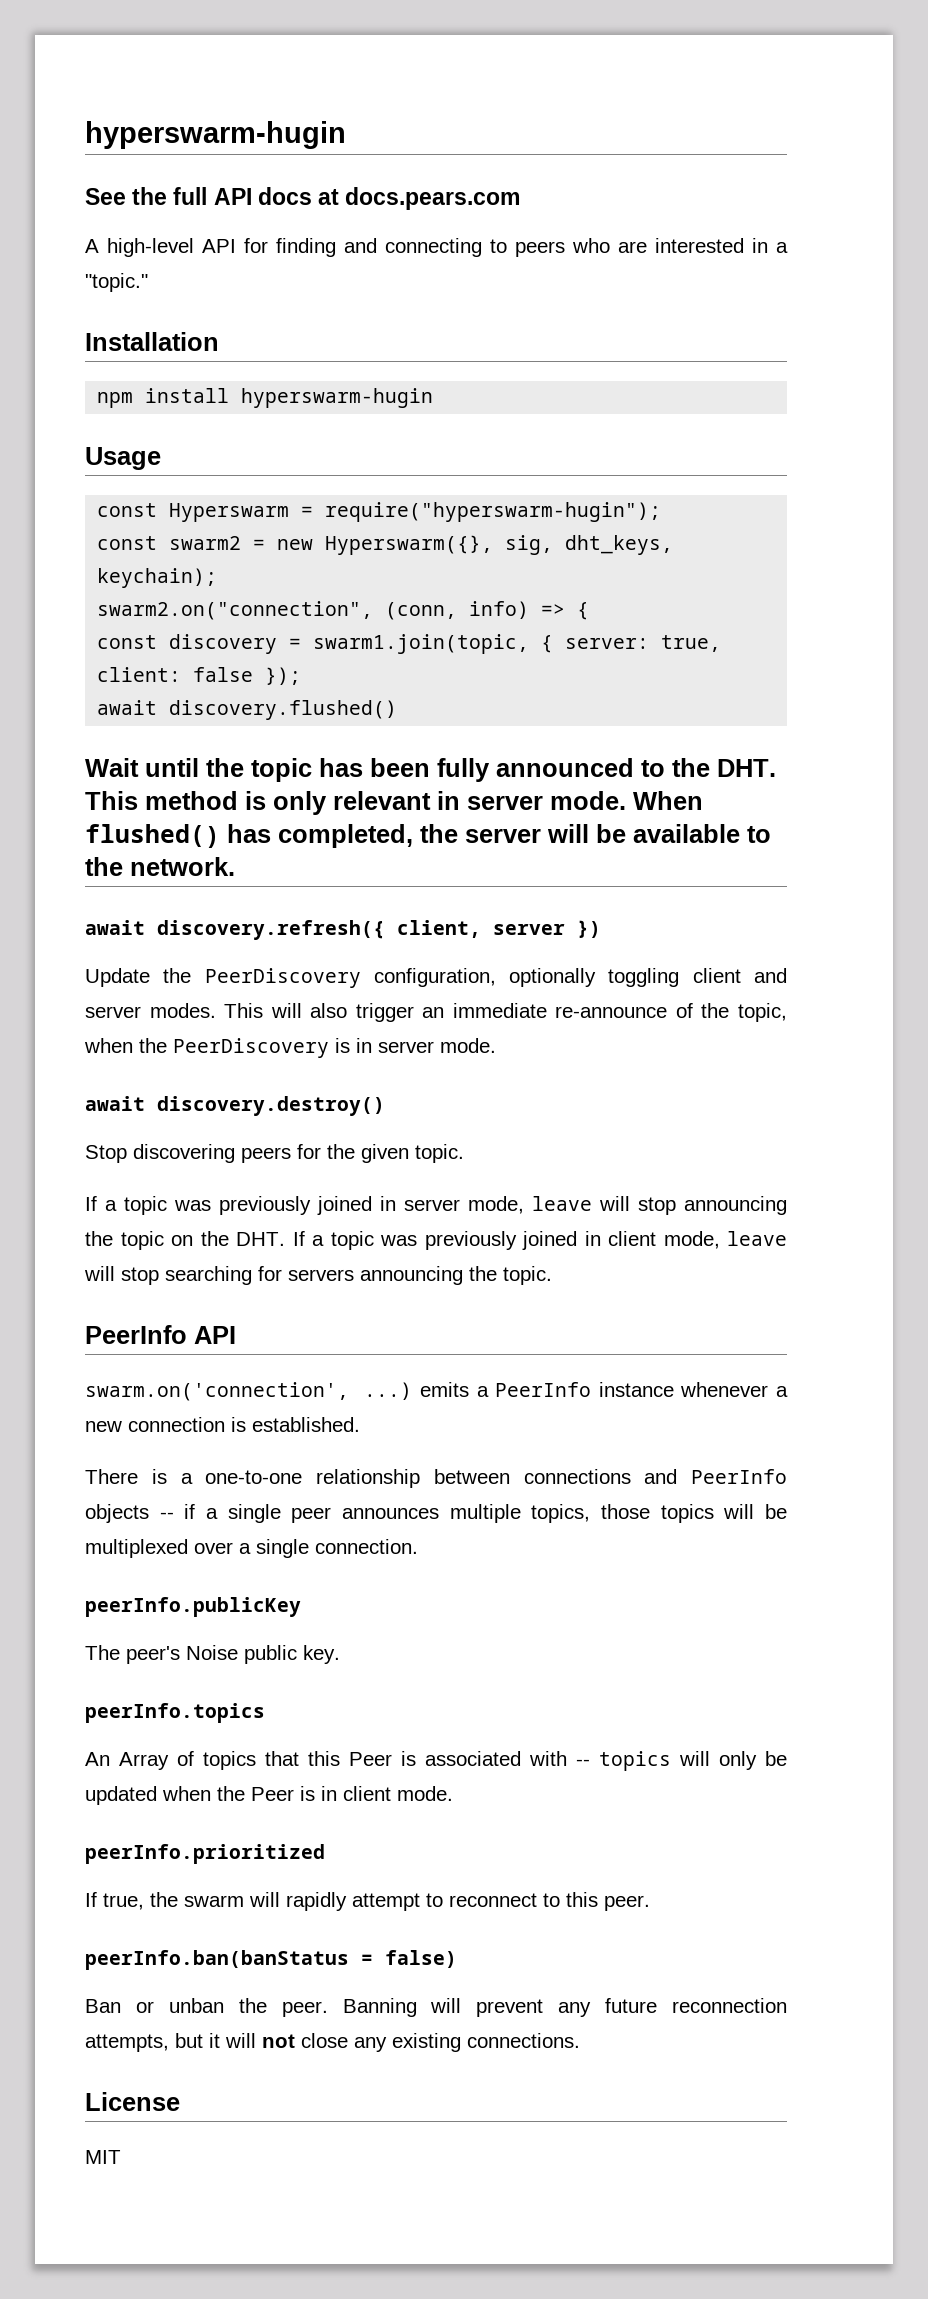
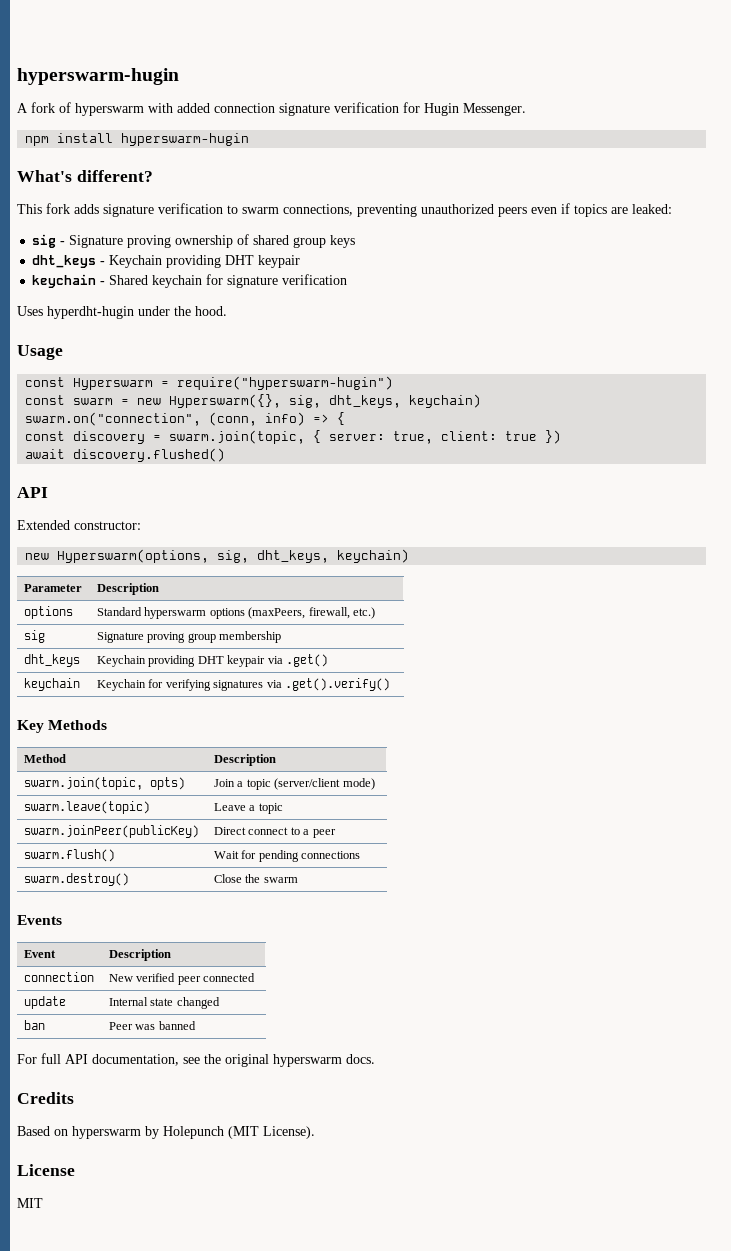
[85,121,346,149] [85,187,521,210] [85,238,788,257] [85,273,148,292] [85,332,219,351] [97,388,434,408] hyperswarm-hugin // See the full API docs at docs.pears.com // A high-level API for finding and connecting to peers who are interested in a "topic." // Installation // npm install hyperswarm-hugin -> [17,68,179,85] [17,102,526,116] [25,133,250,146] [17,170,153,182] [17,203,672,217] [32,234,356,248] [32,255,301,268] [32,274,348,288] [17,306,227,319] hyperswarm-hugin // A fork of hyperswarm with added connection signature verification for Hugin Messenger. // npm install hyperswarm-hugin // What's different? // This fork adds signature verification to swarm connections, preventing unauthorized peers even if topics are leaked: // sig - Signature proving ownership of shared group keys // dht_keys - Keychain providing DHT keypair // keychain - Shared keychain for signature verification // Uses hyperdht-hugin under the hood.
[325,502,662,522] [97,536,242,550] require("hyperswarm-hugin"); // const swarm2 -> [177,376,394,390] [25,395,114,405] require("hyperswarm-hugin") // const swarm
[97,568,218,588] [97,601,374,620] keychain); // swarm2.on("connection", -> [409,394,482,408] [25,412,202,426] keychain) // swarm.on("connection",
[313,634,530,654] swarm1.join(topic, -> [169,430,306,444] swarm.join(topic,
[193,667,302,685] false }); -> [505,430,562,444] true })
[85,758,776,782] [85,791,703,815] [85,824,771,848] [85,857,235,876] [85,920,601,940] [85,968,788,988] [85,1003,787,1022] [84,1038,496,1058] [85,1096,385,1116] [85,1144,464,1163] [85,1196,787,1215] [85,1231,787,1250] [84,1266,552,1285] [85,1325,236,1344] [85,1382,788,1401] [85,1417,360,1432] [85,1469,787,1488] [85,1504,787,1523] [85,1539,418,1558] [85,1597,301,1617] [85,1645,340,1664] [85,1703,265,1723] [85,1751,787,1771] [85,1786,453,1805] [85,1844,325,1864] [85,1892,650,1911] [85,1950,457,1970] [85,1998,787,2017] [85,2033,580,2052] Wait until the topic has been fully announced to the DHT. This method is only relevant in server mode. When flushed() has completed, the server will be available to the network. // await discovery.refresh({ client, server }) // Update the PeerDiscovery configuration, optionally toggling client and server modes. This will also trigger an immediate re-announce of the topic, when the PeerDiscovery is in server mode. // await discovery.destroy() // Stop discovering peers for the given topic. // If a topic was previously joined in server mode, leave will stop announcing the topic on the DHT. If a topic was previously joined in client mode, leave will stop searching for servers announcing the topic. // PeerInfo API // swarm.on('connection', ...) emits a PeerInfo instance whenever a new connection is established. // There is a one-to-one relationship between connections and PeerInfo objects -- if a single peer announces multiple topics, those topics will be multiplexed over a single connection. // peerInfo.publicKey // The peer's Noise public key. // peerInfo.topics // An Array of topics that this Peer is associated with -- topics will only be updated when the Peer is in client mode. // peerInfo.prioritized // If true, the swarm will rapidly attempt to reconnect to this peer. // peerInfo.ban(banStatus = false) // Ban or unban the peer. Banning will prevent any future reconnection attempts, but it will not close any existing connections. -> [17,487,48,498] [17,520,141,530] [25,549,410,563] [24,584,83,592] [97,583,160,595] [24,606,74,619] [97,607,375,619] [24,630,46,643] [97,631,282,643] [24,654,81,667] [97,654,328,667] [24,678,81,691] [97,678,390,691] [17,720,108,733] [24,754,67,763] [214,754,277,766] [24,777,186,790] [214,778,375,790] [24,801,151,814] [214,803,283,814] [24,825,200,838] [214,827,336,838] [24,849,116,862] [214,850,361,862] [24,873,130,886] [214,874,298,883] [17,915,62,925] [24,950,57,958] [109,949,172,961] [24,972,95,982] [109,973,256,985] [24,996,67,1009] [109,997,220,1009] [24,1020,46,1030] [109,1021,196,1030] [17,1053,375,1067] [17,1092,74,1104] [17,1126,315,1139] API // Extended constructor: // new Hyperswarm(options, sig, dht_keys, keychain) // Parameter | Description // options | Standard hyperswarm options (maxPeers, firewall, etc.) // sig | Signature proving group membership // dht_keys | Keychain providing DHT keypair via .get() // keychain | Keychain for verifying signatures via .get().verify() // Key Methods // Method | Description // swarm.join(topic, opts) | Join a topic (server/client mode) // swarm.leave(topic) | Leave a topic // swarm.joinPeer(publicKey) | Direct connect to a peer // swarm.flush() | Wait for pending connections // swarm.destroy() | Close the swarm // Events // Event | Description // connection | New verified peer connected // update | Internal state changed // ban | Peer was banned // For full API documentation, see the original hyperswarm docs. // Credits // Based on hyperswarm by Holepunch (MIT License).

